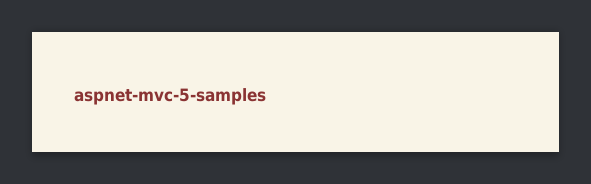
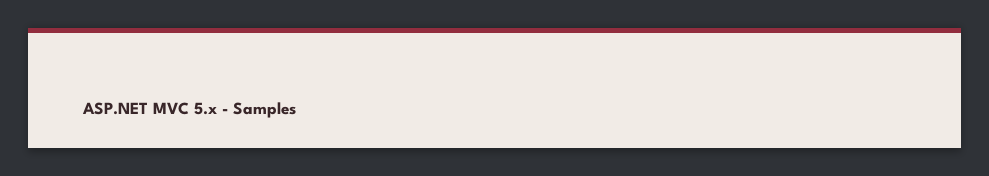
[74,88,266,105] aspnet-mvc-5-samples -> [82,102,296,118] ASP.NET MVC 5.x - Samples

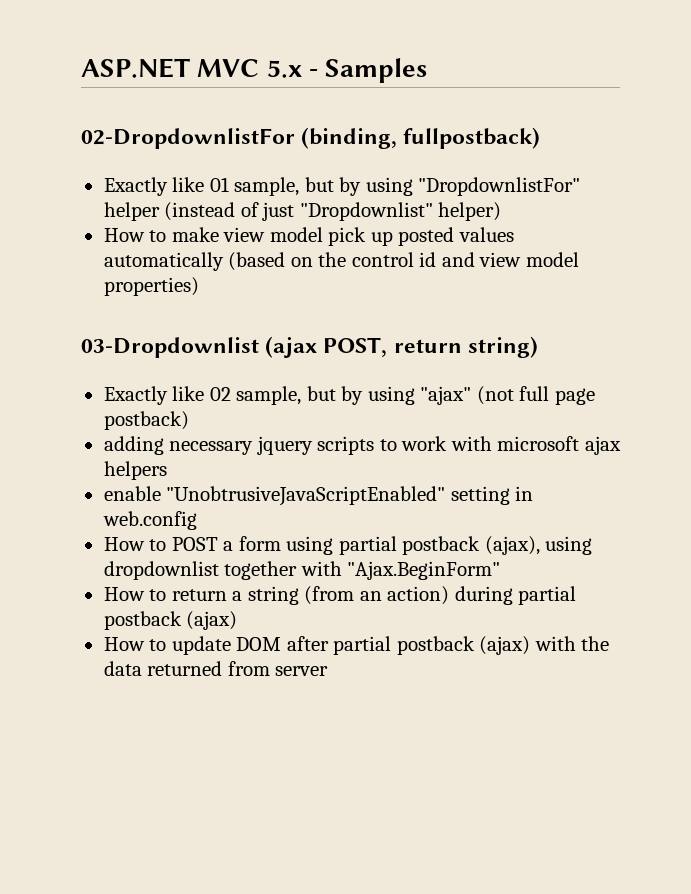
(296, 110) none -> [81,127,541,149] [103,177,581,196] [103,202,502,221] [103,227,514,246] [103,252,579,271] [103,277,199,296] [81,336,538,358] [103,386,595,405] [103,411,189,430] [103,436,621,455] [103,461,167,480] [103,486,534,506] [102,511,197,530] [103,536,593,555] [103,561,501,580] [103,586,577,605] [103,611,238,630] [103,636,610,655] [103,661,329,676] // 02-DropdownlistFor (binding, fullpostback) // Exactly like 01 sample, but by using "DropdownlistFor" helper (instead of just "Dropdownlist" helper) // How to make view model pick up posted values automatically (based on the control id and view model properties) // 03-Dropdownlist (ajax POST, return string) // Exactly like 02 sample, but by using "ajax" (not full page postback) // adding necessary jquery scripts to work with microsoft ajax helpers // enable "UnobtrusiveJavaScriptEnabled" setting in web.config // How to POST a form using partial postback (ajax), using dropdownlist together with "Ajax.BeginForm" // How to return a string (from an action) during partial postback (ajax) // How to update DOM after partial postback (ajax) with the data returned from server

